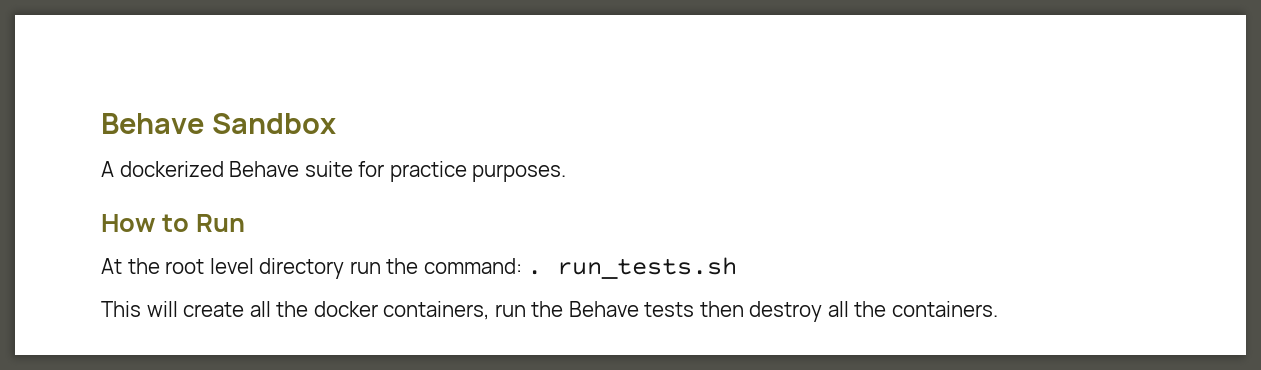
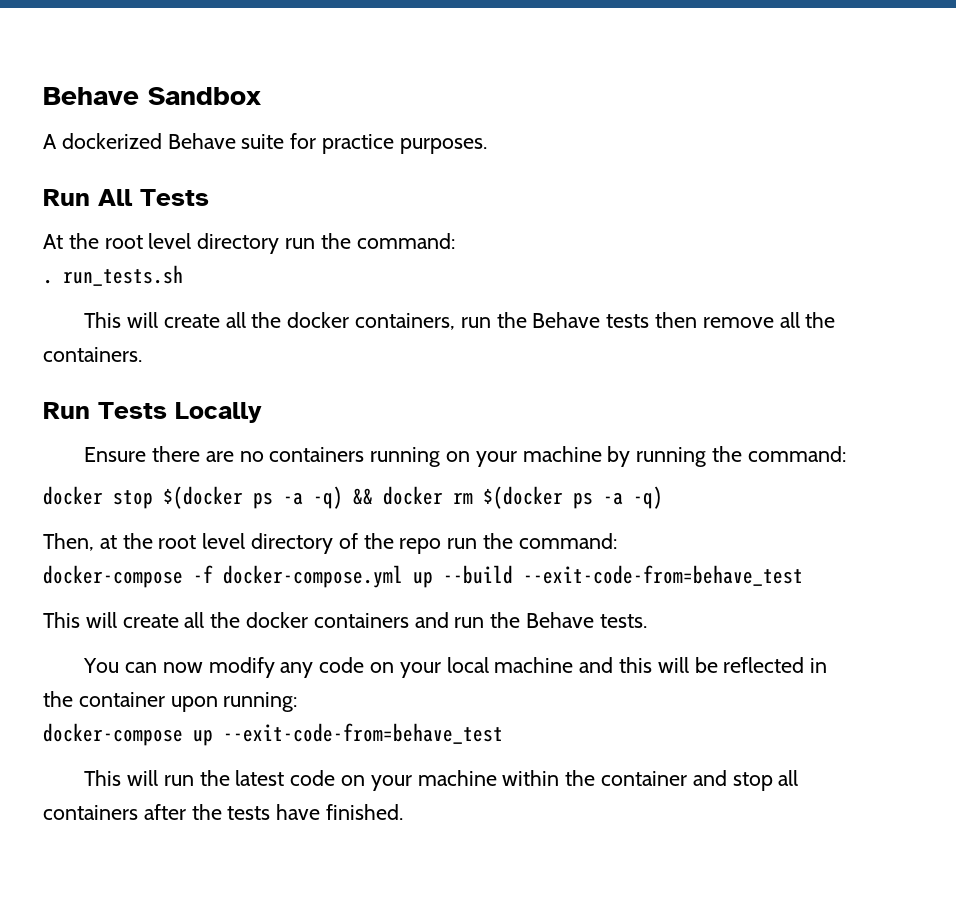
[101,214,245,232] How to Run -> [43,189,209,206] Run All Tests
(522, 266) none -> (455, 241) //
[749,301,823,322] destroy -> [702,317,774,328] remove
(999, 309) none -> [43,402,262,423] [84,446,846,467] [43,486,663,509] [43,533,617,554] [43,565,803,588] [43,612,647,628] [83,657,828,678] [43,691,298,712] [43,723,503,746] [84,770,799,791] [43,804,404,820] // Run Tests Locally // Ensure there are no containers running on your machine by running the command: // docker stop $(docker ps -a -q) && docker rm $(docker ps -a -q) // Then, at the root level directory of the repo run the command: // docker-compose -f docker-compose.yml up --build --exit-code-from=behave_test // This will create all the docker containers and run the Behave tests. // You can now modify any code on your local machine and this will be reflected in the container upon running: // docker-compose up --exit-code-from=behave_test // This will run the latest code on your machine within the container and stop all containers after the tests have finished.

